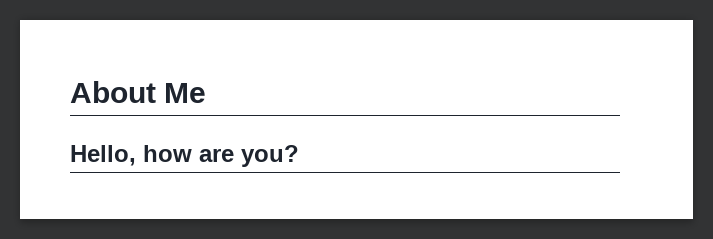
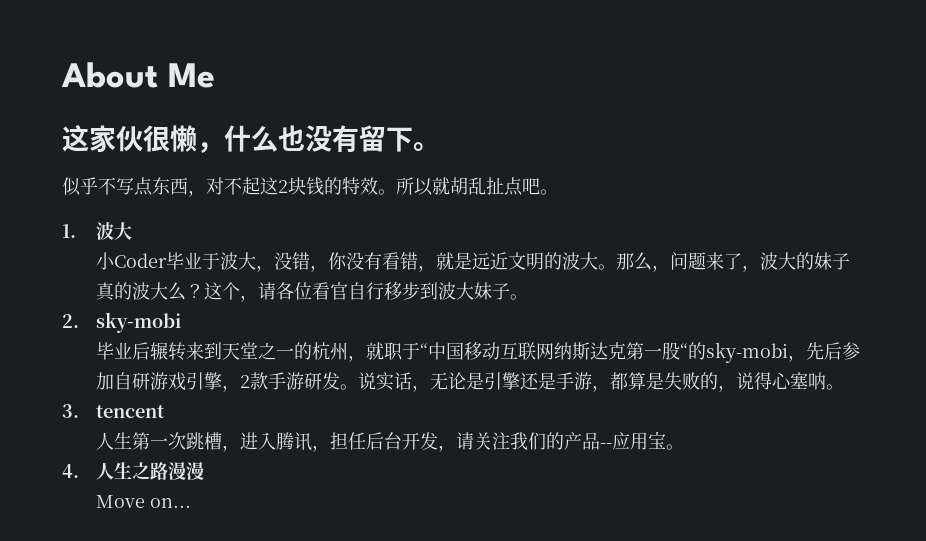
[70,145,299,167] Hello, how are you? -> [62,125,440,153] [62,177,558,197] [62,222,132,240] [95,252,850,272] [95,282,528,302] [62,312,181,333] [95,342,860,363] [95,372,844,392] [62,404,164,418] [95,431,684,452] [62,462,204,480] [95,495,191,508] 这家伙很懒，什么也没有留下。 // 似乎不写点东西，对不起这2块钱的特效。所以就胡乱扯点吧。 // 1.波大 // 小Coder毕业于波大，没错，你没有看错，就是远近文明的波大。那么，问题来了，波大的妹子真的波大么？这个，请各位看官自行移步到波大妹子。 // 2. sky-mobi // 毕业后辗转来到天堂之一的杭州，就职于“中国移动互联网纳斯达克第一股“的sky-mobi，先后参加自研游戏引擎，2款手游研发。说实话，无论是引擎还是手游，都算是失败的，说得心塞呐。 // 3. tencent // 人生第一次跳槽，进入腾讯，担任后台开发，请关注我们的产品--应用宝。 // 4.人生之路漫漫 // Move on...

